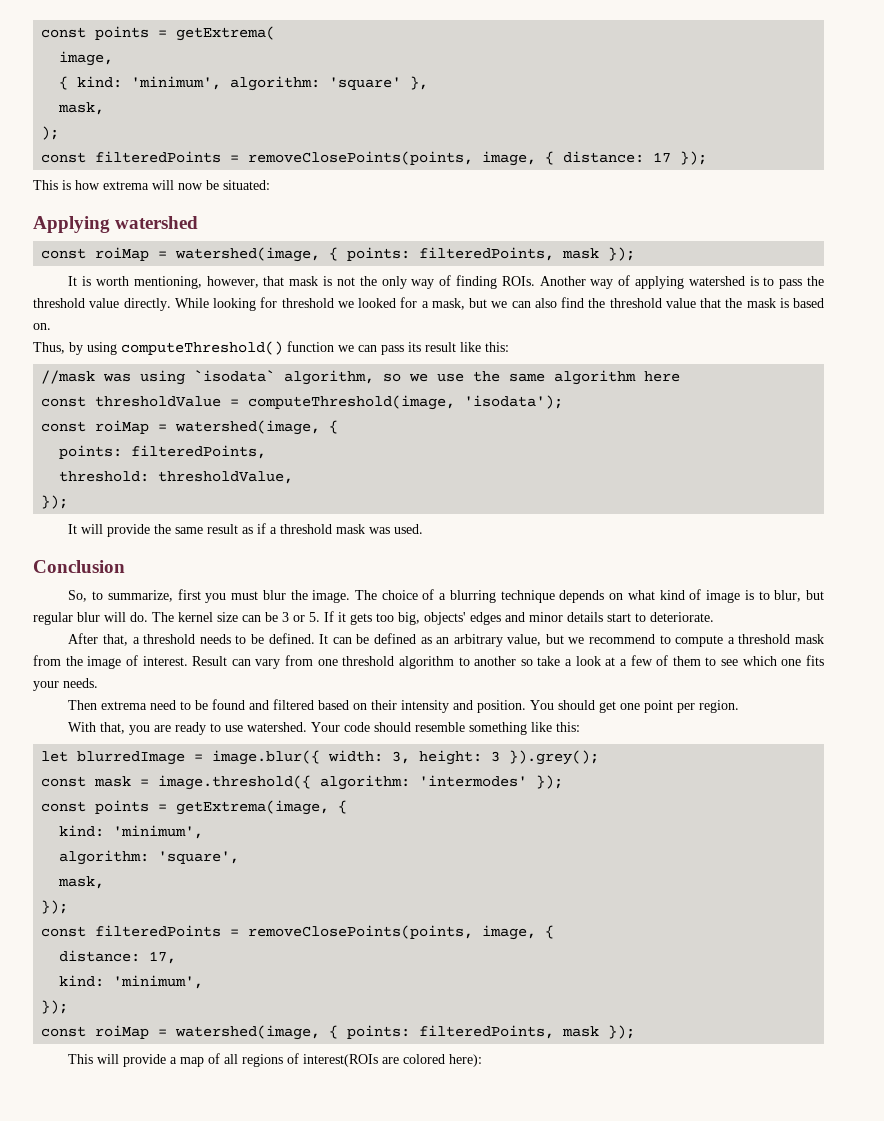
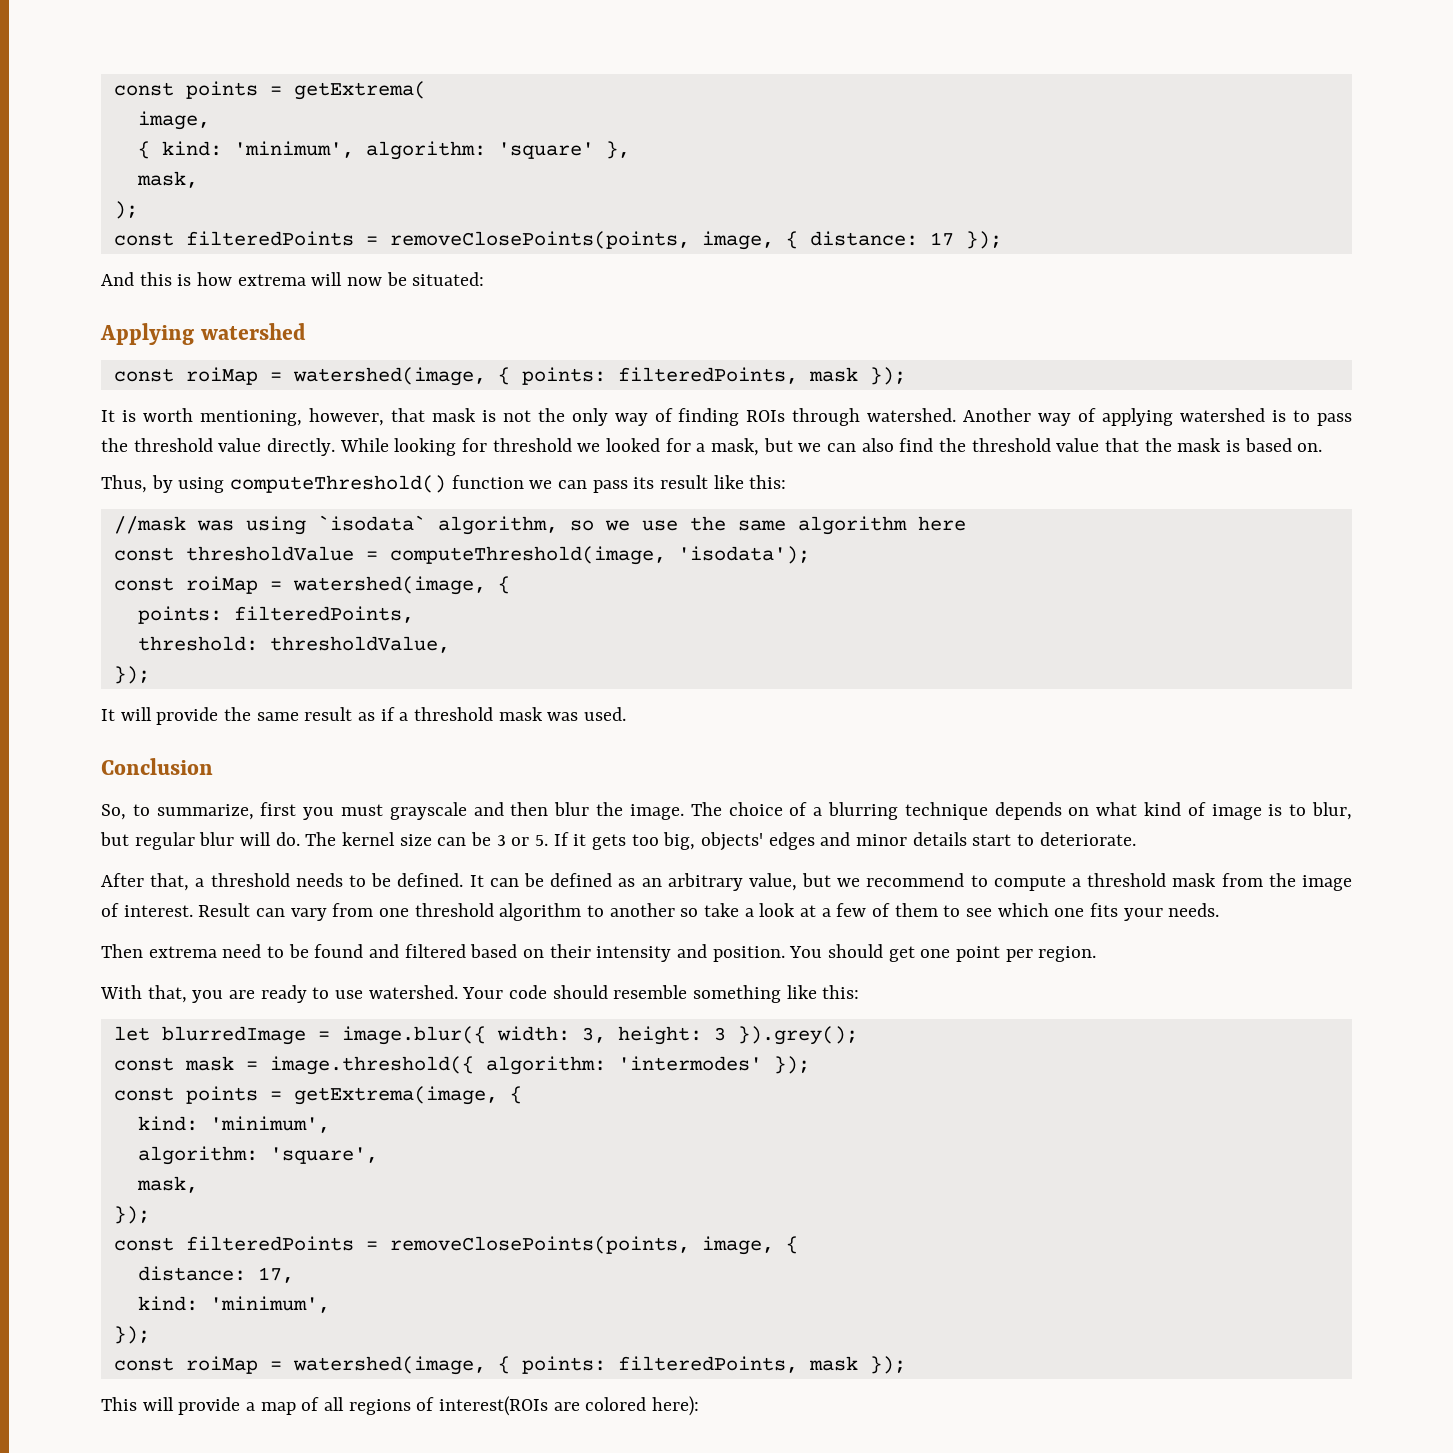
[33,180,58,190] This -> [101,272,172,286] And this
[501,276,535,286] ROIs. -> [746,408,957,426] ROIs through watershed.
(259, 595) none -> [389,802,549,820] grayscale and then

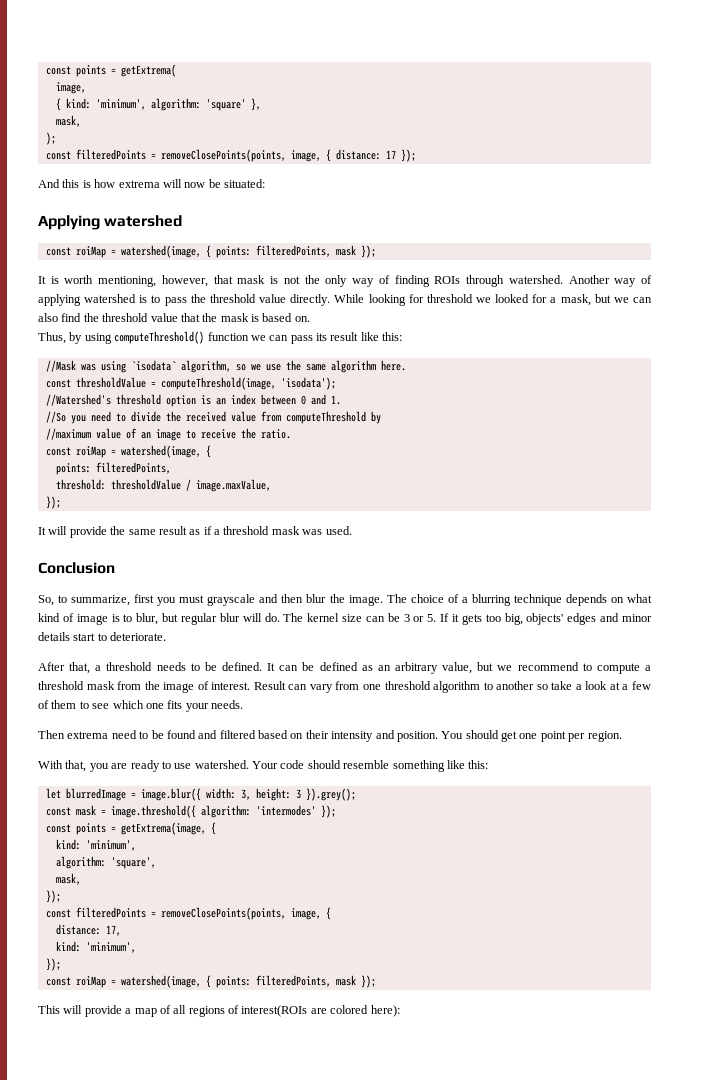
[113,516,186,534] //mask -> [45,360,76,372] //Mask
[917,516,966,531] here -> [380,360,406,371] here.
(810, 555) none -> [45,394,341,407] [45,411,381,424] [45,428,291,441] // //Watershed's threshold option is an index between 0 and 1. // //So you need to divide the received value from computeThreshold by // //maximum value of an image to receive the ratio.
[269,636,450,653] thresholdValue, -> [110,479,271,492] thresholdValue / image.maxValue,

